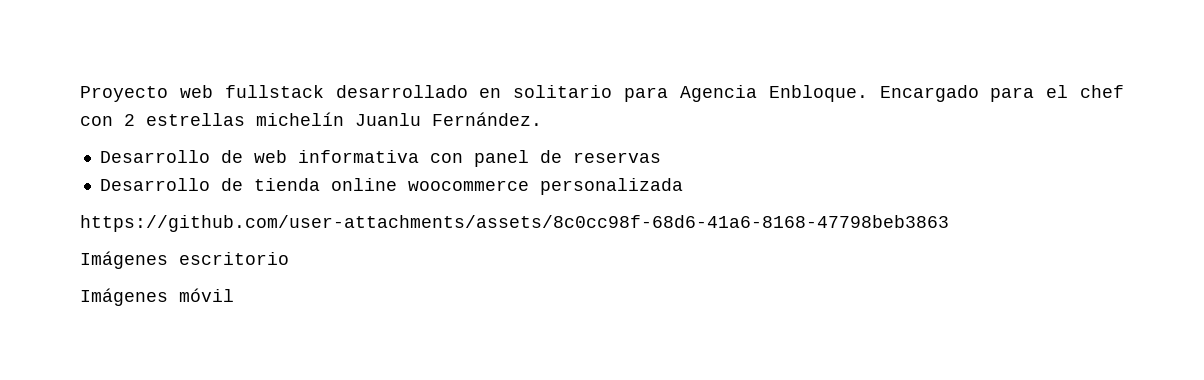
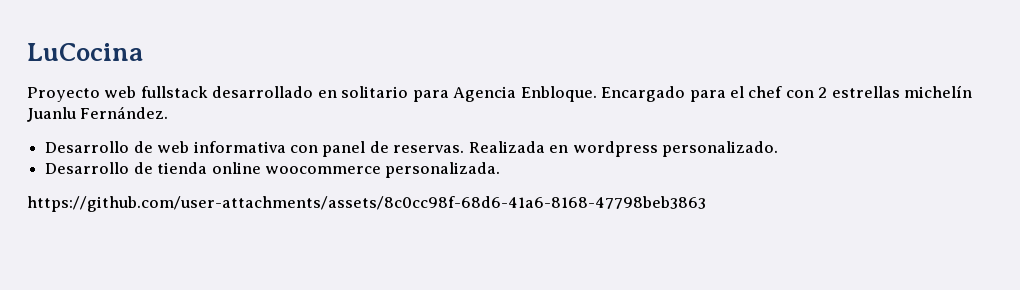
(80, 94) none -> [27,43,143,61] LuCocina //
[572,152,661,163] reservas -> [393,141,779,157] reservas. Realizada en wordpress personalizado.
[539,178,683,195] personalizada -> [385,162,501,178] personalizada.
[80,251,289,269] [80,288,234,306] // Imágenes escritorio // Imágenes móvil -> (706, 204) none

